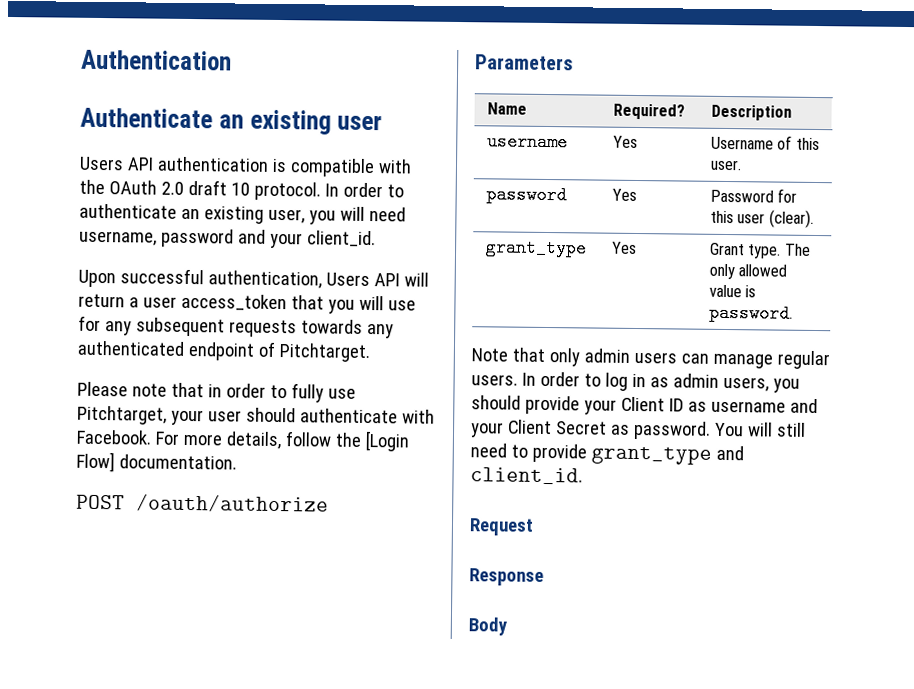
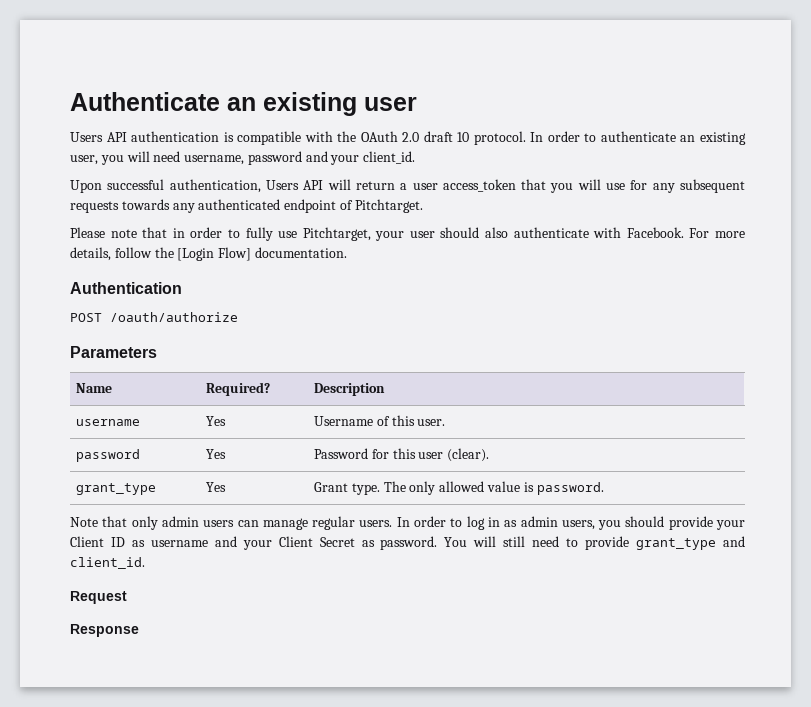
[81,49,232,71] Authentication // -> (70, 101) none
(296, 415) none -> [485,227,509,238] also
(237, 462) none -> [70,282,182,294] // Authentication
[468,617,507,636] // Body -> (139, 630) none

